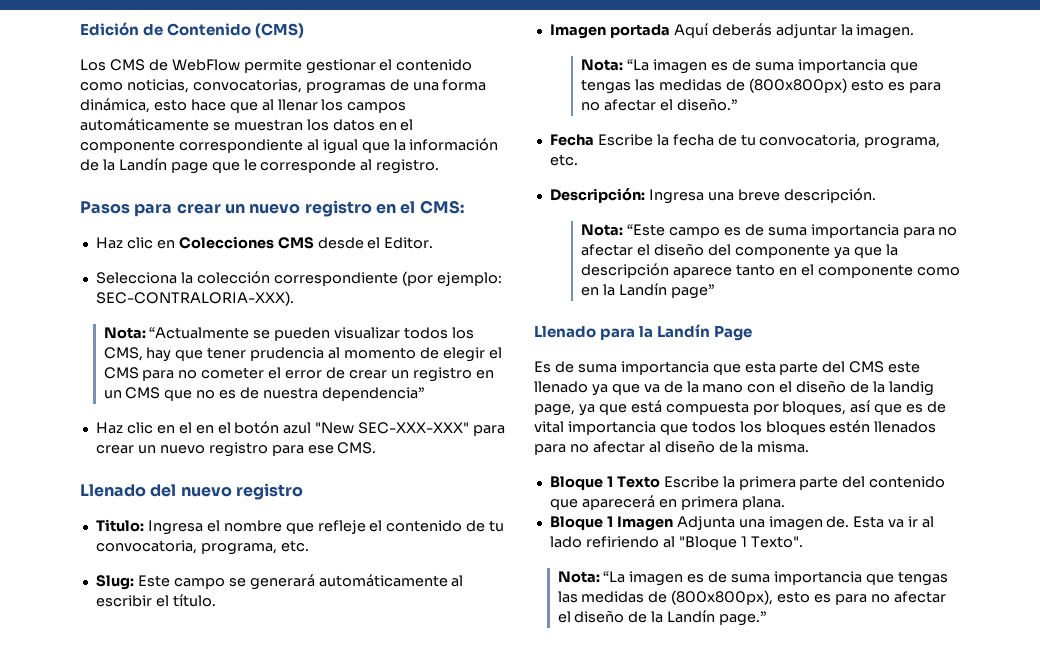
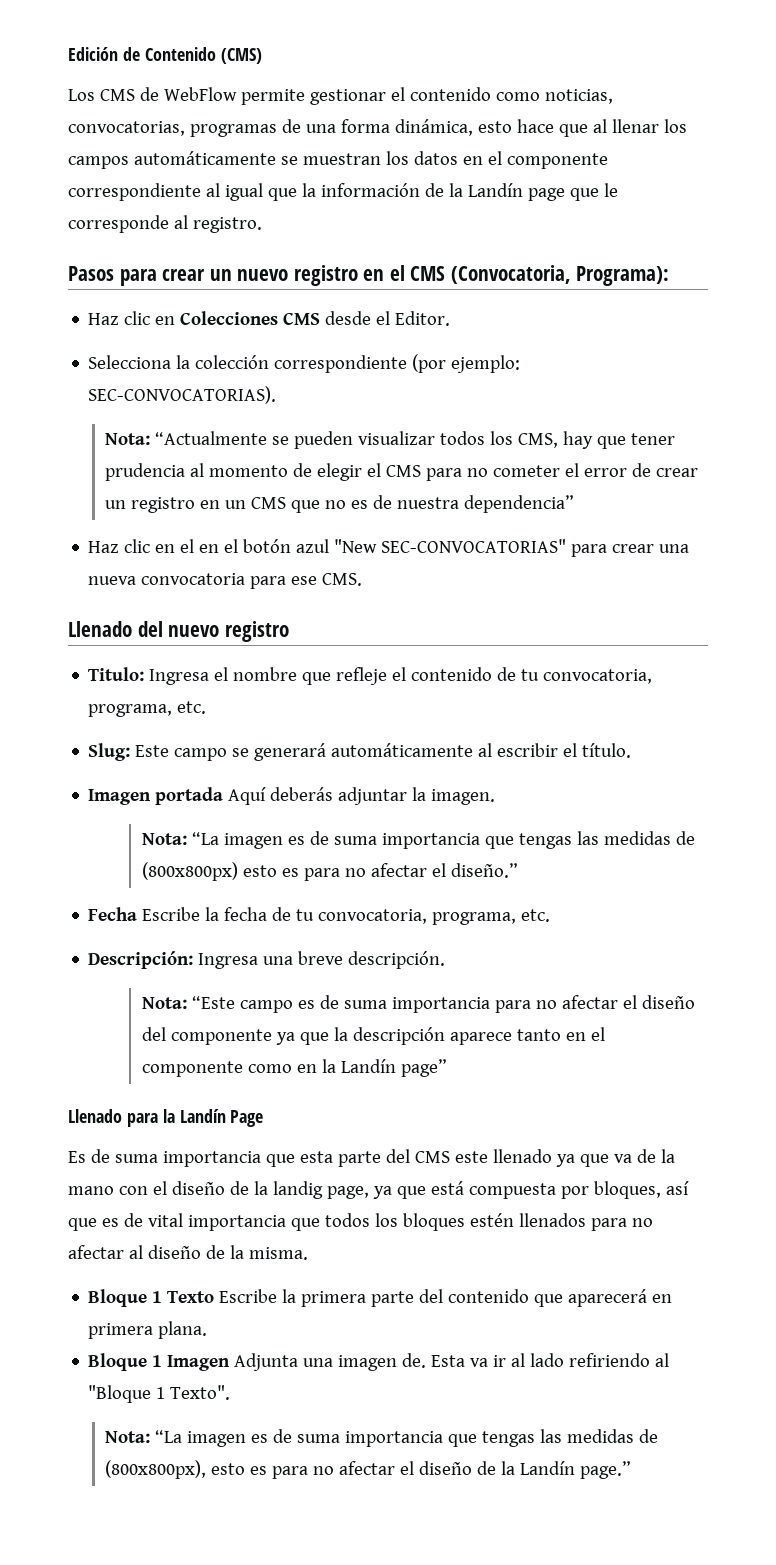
[419,200,464,214] CMS: -> [410,265,670,286] CMS (Convocatoria, Programa):
[95,291,294,306] SEC-CONTRALORIA-XXX). -> [88,386,277,404] SEC-CONVOCATORIAS).
[358,422,506,436] [95,442,268,457] SEC-XXX-XXX" para crear un nuevo registro -> [381,539,690,557] [88,573,246,585] SEC-CONVOCATORIAS" para crear una nueva convocatoria

